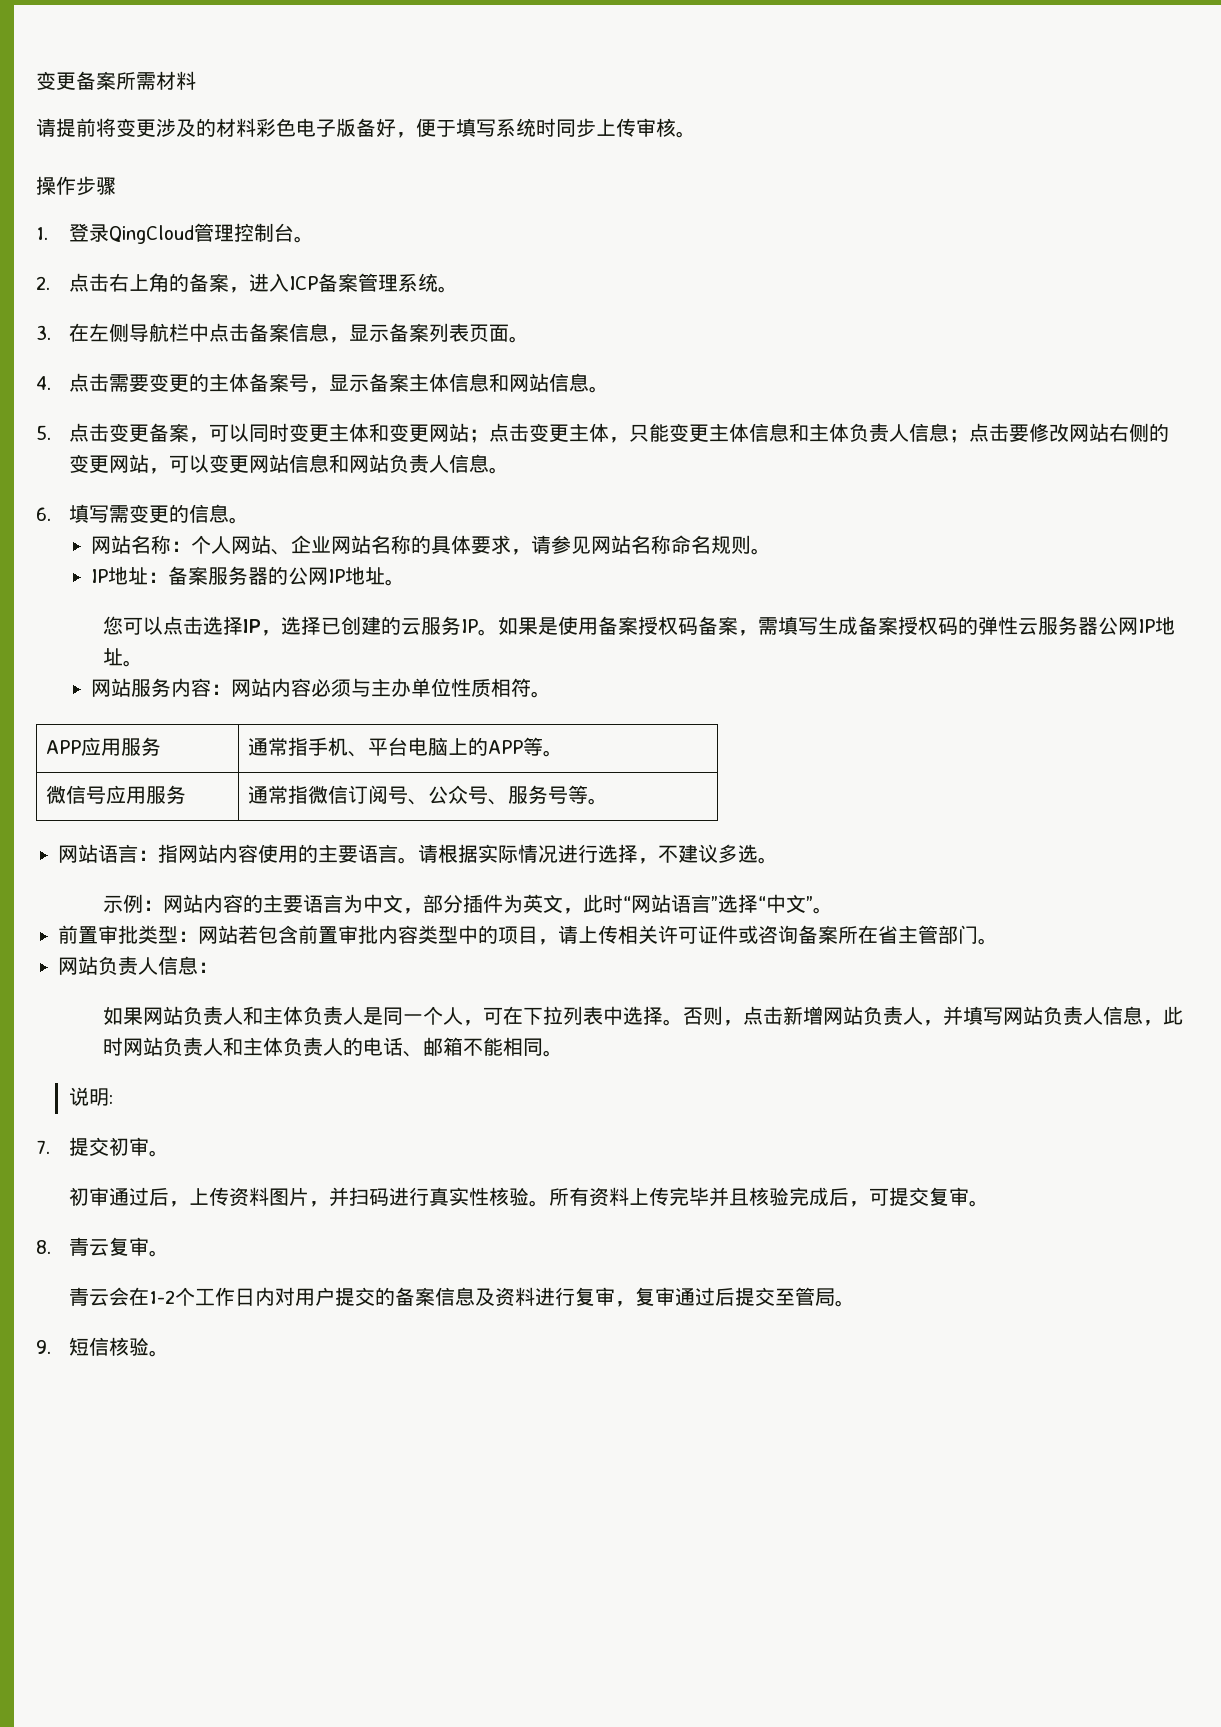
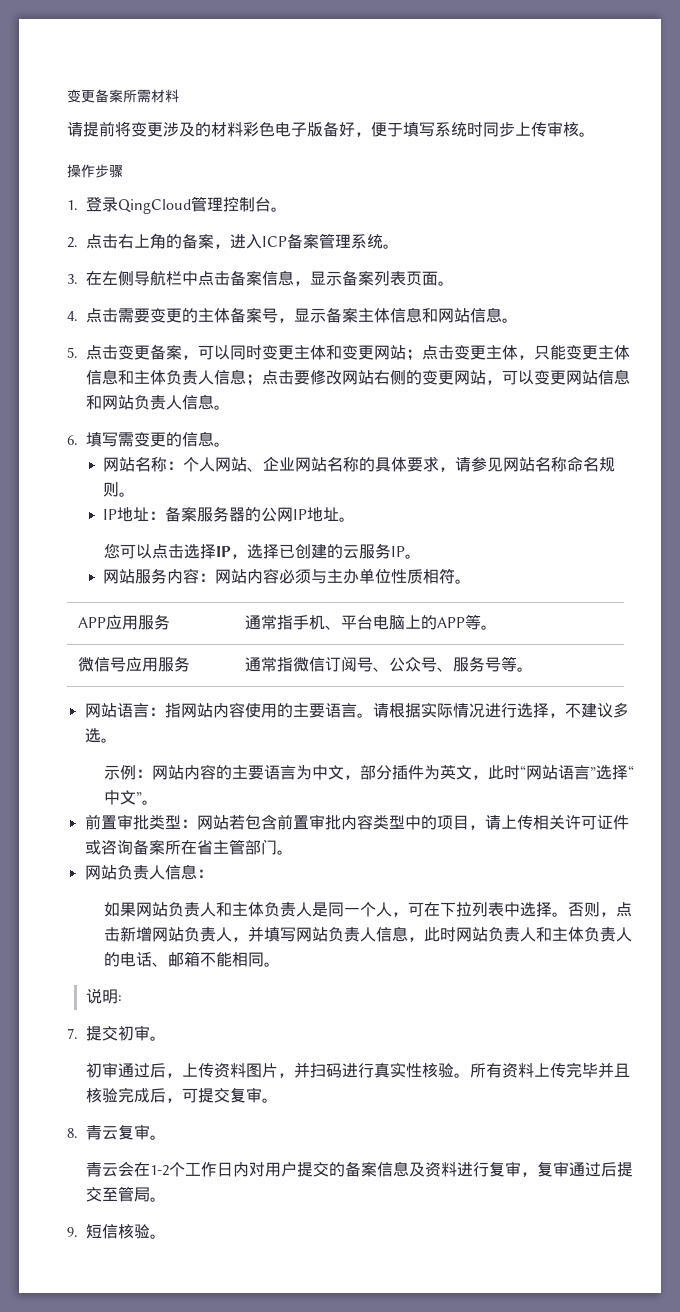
[497,616,1175,636] [102,648,143,667] 如果是使用备案授权码备案，需填写生成备案授权码的弹性云服务器公网IP地址。 -> (422, 556) none

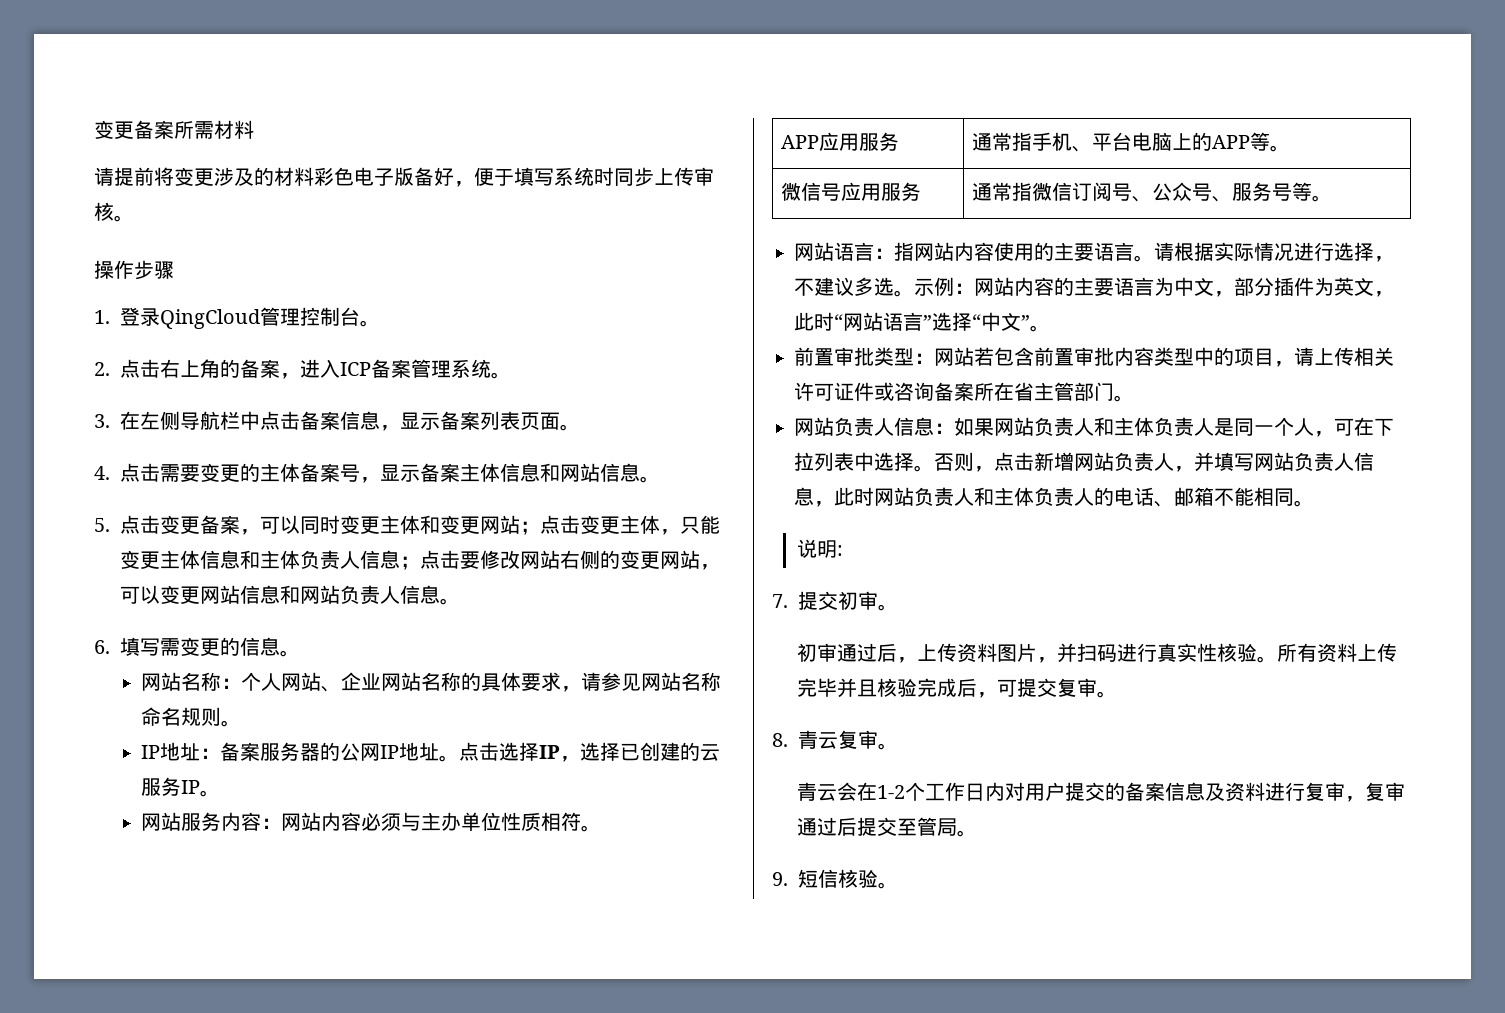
[104,543,153,559] // 您可以 -> (460, 758) none
(117, 740) // -> (914, 293) none
(213, 873) // -> (954, 428) none

